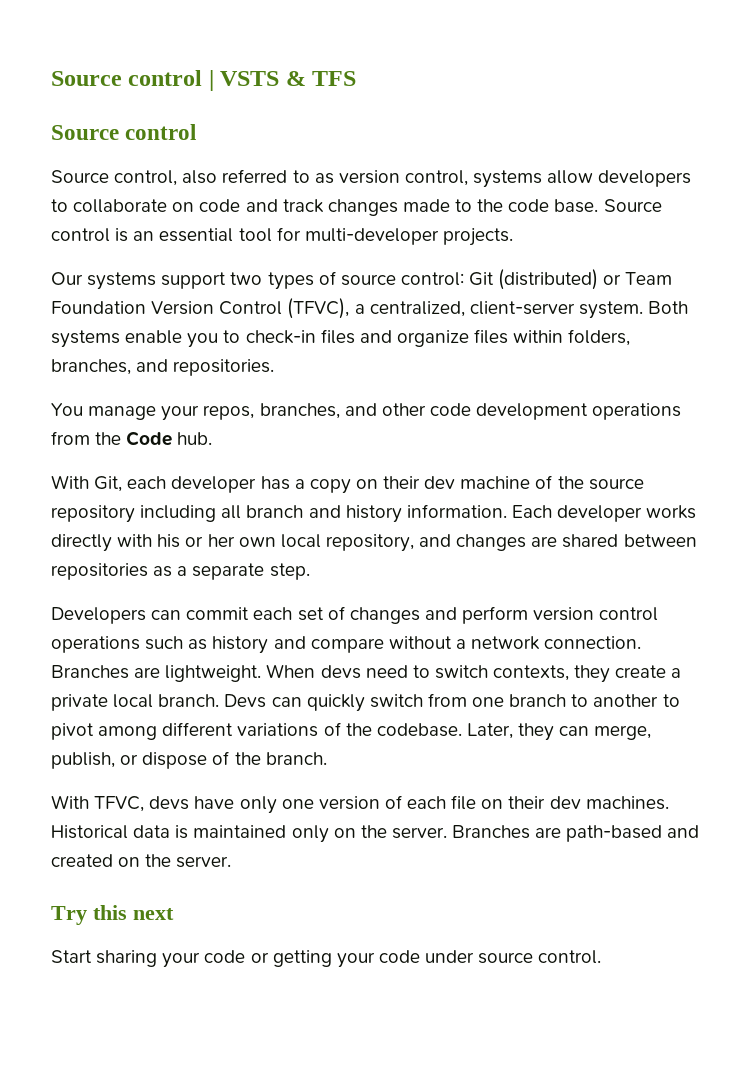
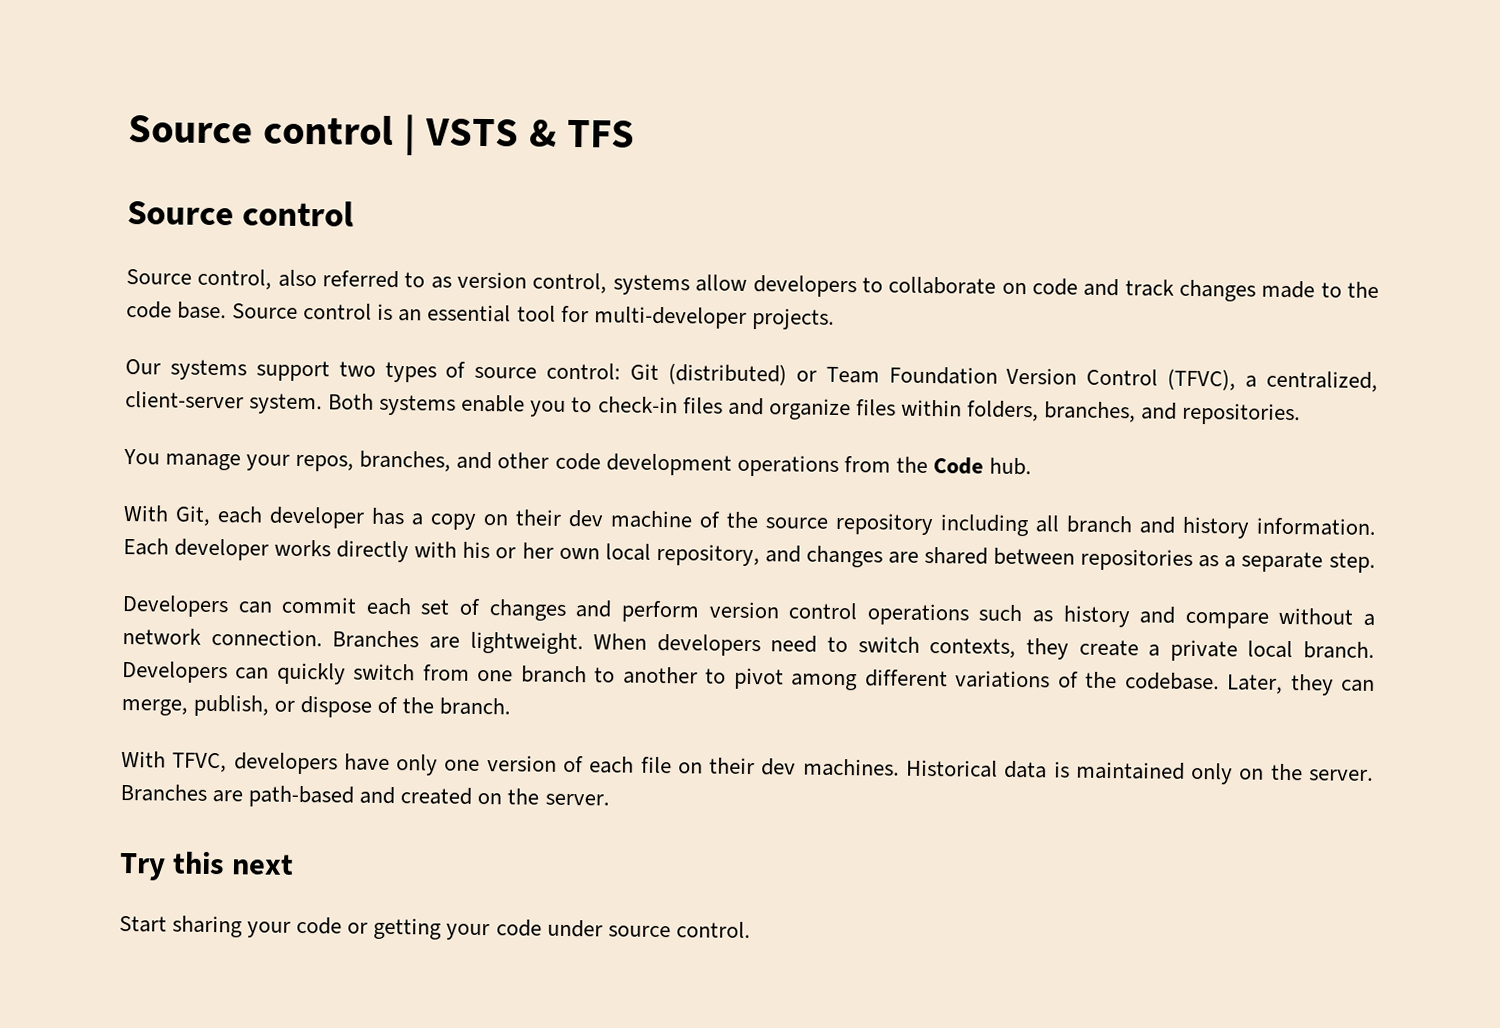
[320,665,361,679] devs -> [656,633,761,657] developers
[224,694,267,708] Devs -> [122,660,228,684] Developers
[149,796,190,810] devs -> [233,752,338,775] developers

